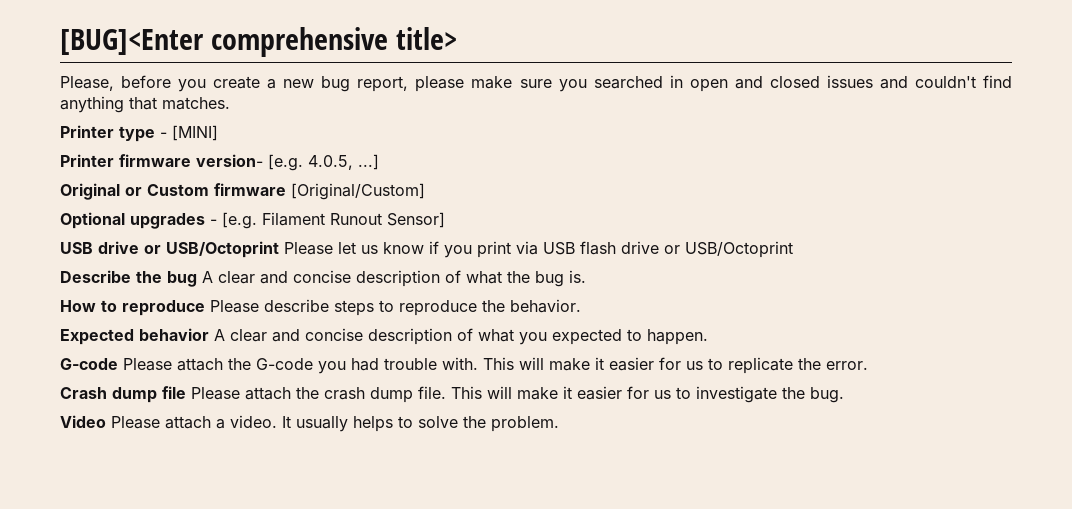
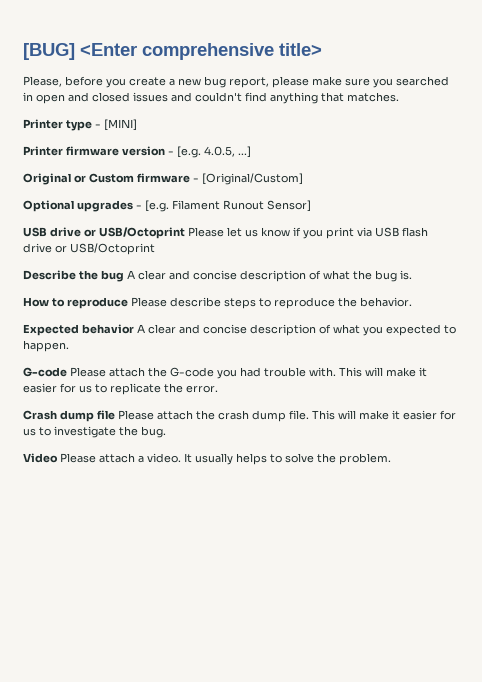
[60,29,204,55] [BUG]<Enter -> [23,43,137,60] [BUG] <Enter
[196,154,263,167] version- -> [122,146,174,156] version -
(286, 189) none -> [193,178,199,182] -

